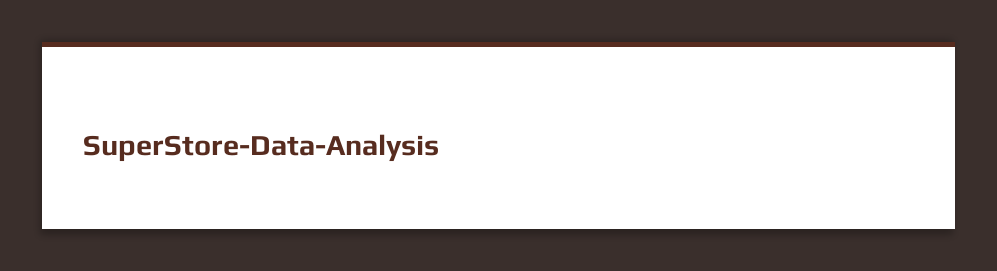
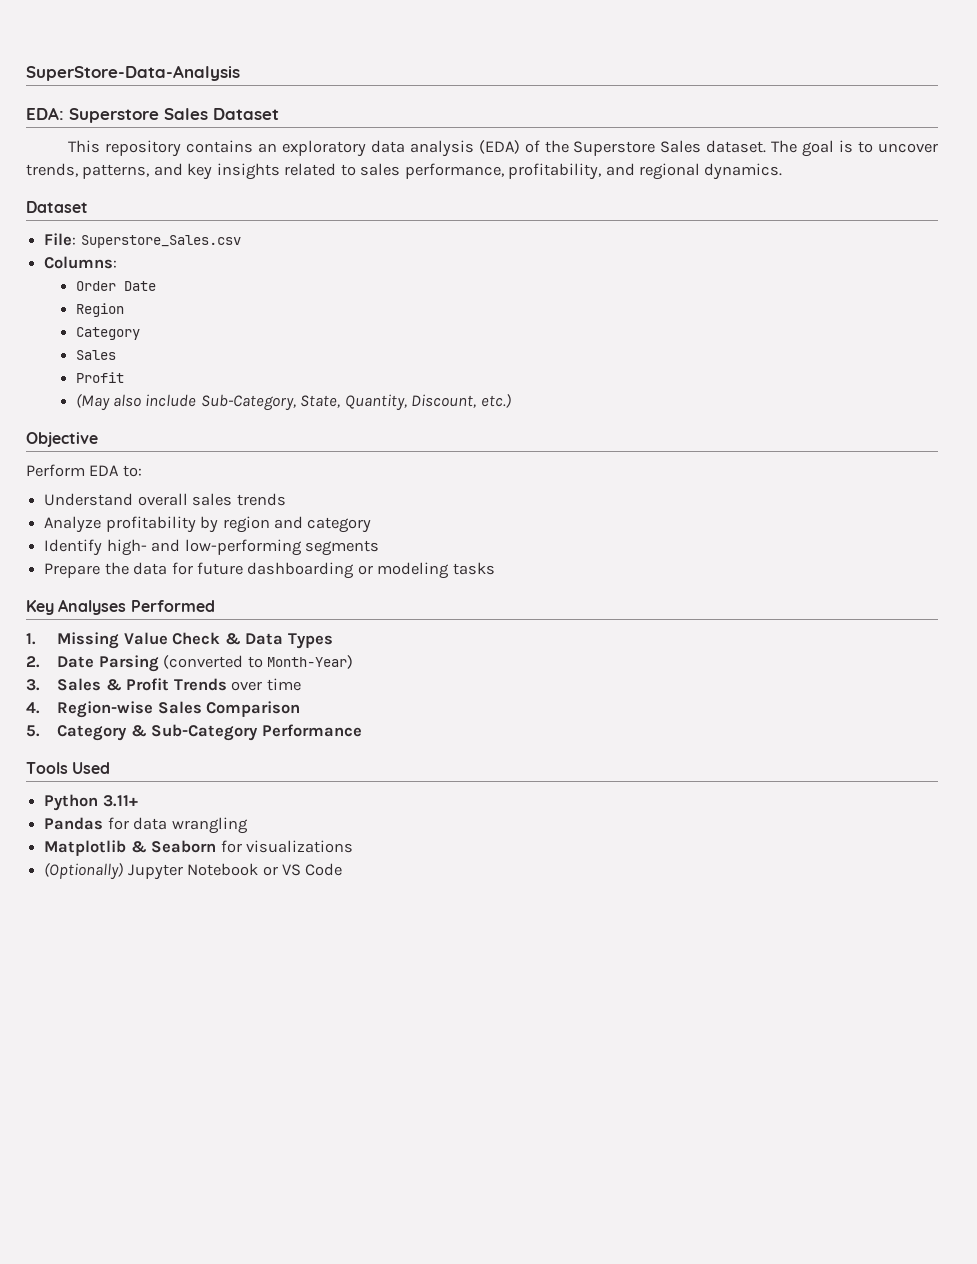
(439, 148) none -> [26,107,279,123] [68,140,938,157] [26,163,783,180] [26,201,88,213] [44,233,241,248] [44,256,118,269] [75,281,156,291] [75,303,124,317] [75,327,140,340] [75,350,116,360] [75,372,124,383] [75,393,511,411] [26,432,98,447] [26,464,142,477] [44,493,286,506] [44,516,372,533] [44,539,379,556] [44,562,495,579] [26,599,215,615] [26,632,333,649] [26,655,354,672] [26,678,301,691] [26,701,301,718] [26,724,362,741] [26,762,111,774] [44,794,138,811] [44,817,248,834] [44,840,353,856] [44,862,343,880] // EDA: Superstore Sales Dataset // This repository contains an exploratory data analysis (EDA) of the Superstore Sales dataset. The goal is to uncover trends, patterns, and key insights related to sales performance, profitability, and regional dynamics. // Dataset // File: Superstore_Sales.csv // Columns: // Order Date // Region // Category // Sales // Profit // (May also include Sub-Category, State, Quantity, Discount, etc.) // Objective // Perform EDA to: // Understand overall sales trends // Analyze profitability by region and category // Identify high- and low-performing segments // Prepare the data for future dashboarding or modeling tasks // Key Analyses Performed // 1. Missing Value Check & Data Types // 2. Date Parsing (converted to Month-Year) // 3. Sales & Profit Trends over time // 4. Region-wise Sales Comparison // 5. Category & Sub-Category Performance // Tools Used // Python 3.11+ // Pandas for data wrangling // Matplotlib & Seaborn for visualizations // (Optionally) Jupyter Notebook or VS Code

